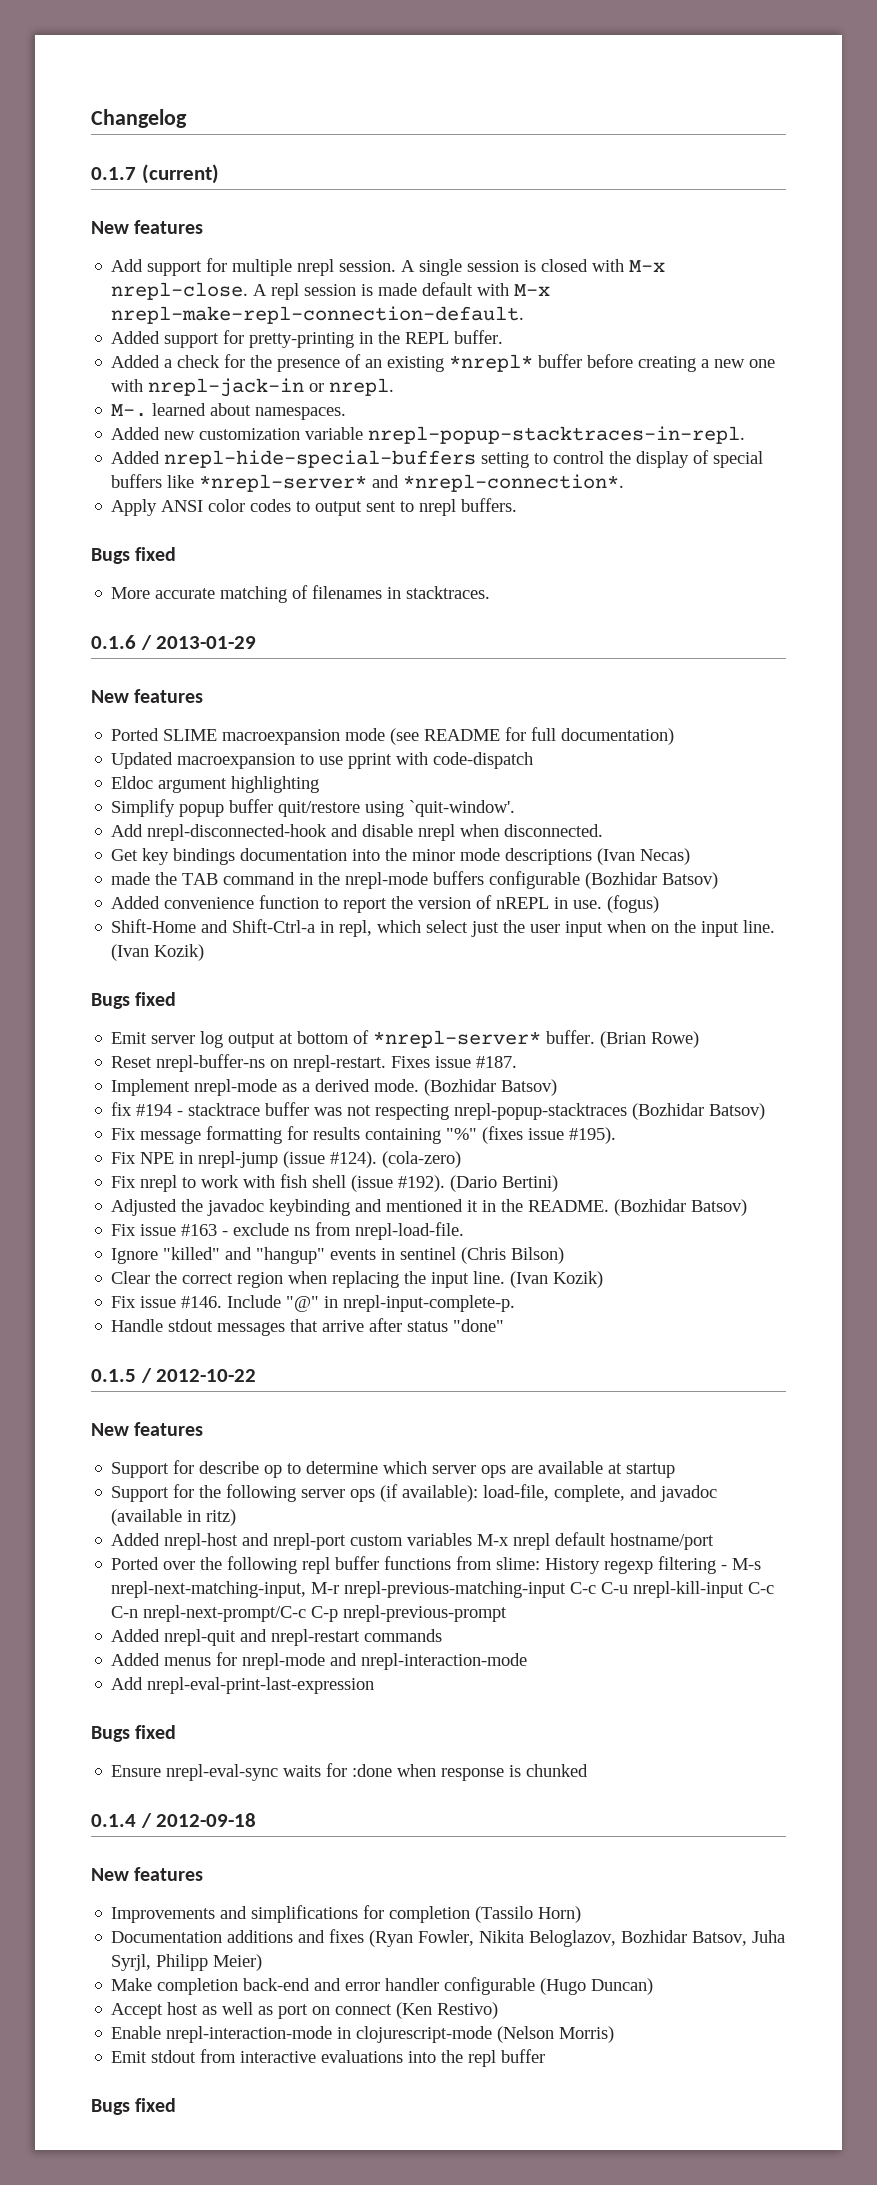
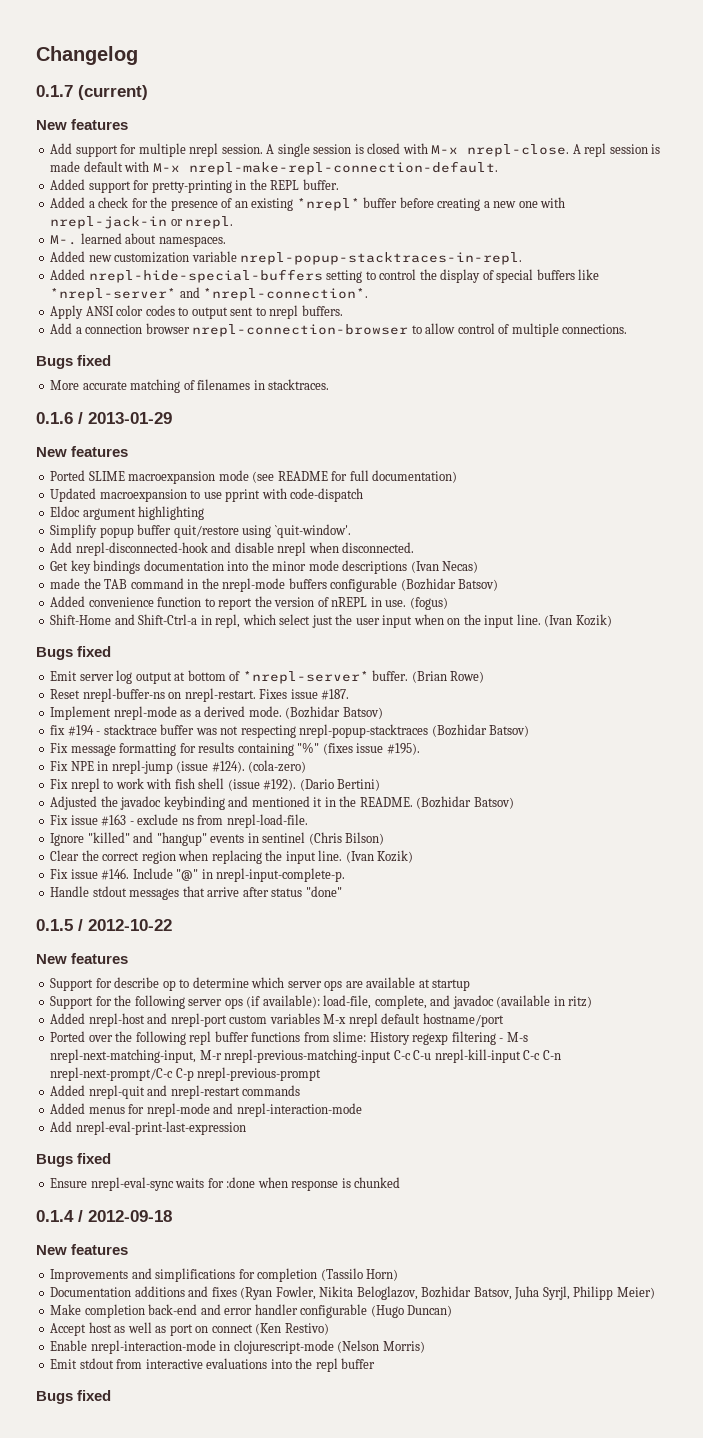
(518, 505) none -> [50,323,628,337] // Add a connection browser nrepl-connection-browser to allow control of multiple connections.

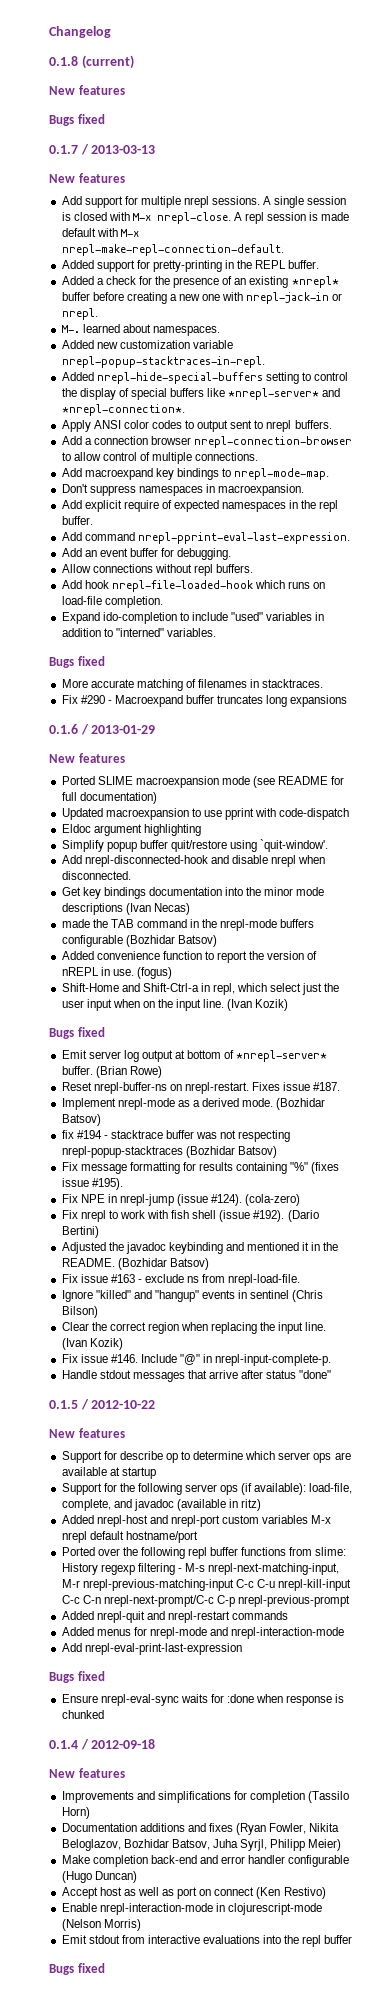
(138, 55) none -> [49,55,134,69] [49,85,125,95] [49,114,105,126] // 0.1.8 (current) // New features // Bugs fixed
[78,85,148,100] (current) -> [80,144,156,155] / 2013-03-13
[221,144,263,154] session. -> [212,196,261,205] sessions.
(628, 329) none -> [61,468,330,480] [61,484,305,496] [61,500,339,512] [61,516,93,525] [61,532,350,544] [61,548,232,560] [61,564,254,576] [61,580,326,592] [61,596,163,608] [61,612,325,624] [61,628,216,637] // Add macroexpand key bindings to nrepl-mode-map. // Don't suppress namespaces in macroexpansion. // Add explicit require of expected namespaces in the repl buffer. // Add command nrepl-pprint-eval-last-expression. // Add an event buffer for debugging. // Allow connections without repl buffers. // Add hook nrepl-file-loaded-hook which runs on load-file completion. // Expand ido-completion to include "used" variables in addition to "interned" variables.
(330, 384) none -> [61,695,348,707] // Fix #290 - Macroexpand buffer truncates long expansions

